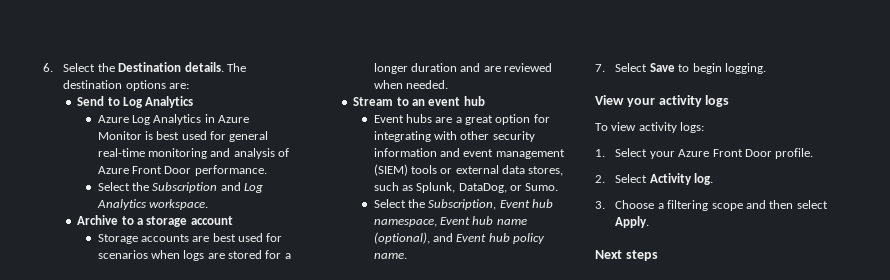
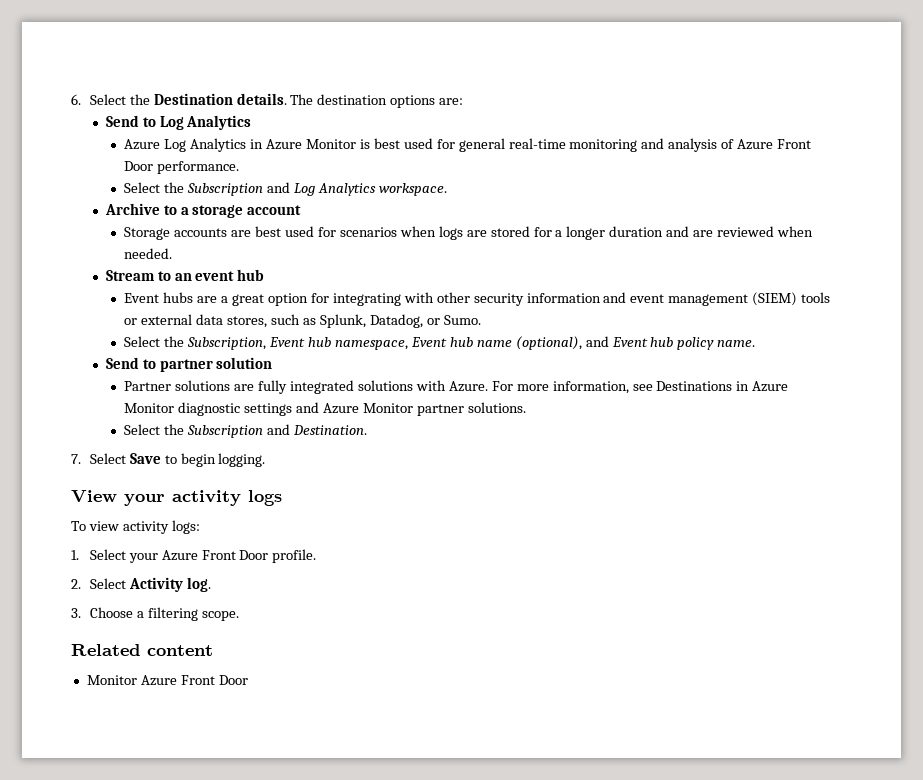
[458,183,507,193] DataDog, -> [369,314,423,328] Datadog,
(407, 256) none -> [105,357,273,372] [124,380,789,394] [124,402,526,416] [124,424,368,438] // Send to partner solution // Partner solutions are fully integrated solutions with Azure. For more information, see Destinations in Azure Monitor diagnostic settings and Azure Monitor partner solutions. // Select the Subscription and Destination.
[711,200,828,211] [615,216,650,228] [595,250,658,261] scope and then select Apply. // Next steps -> [201,611,239,621] [71,644,213,656] [86,675,248,686] scope. // Related content // Monitor Azure Front Door

